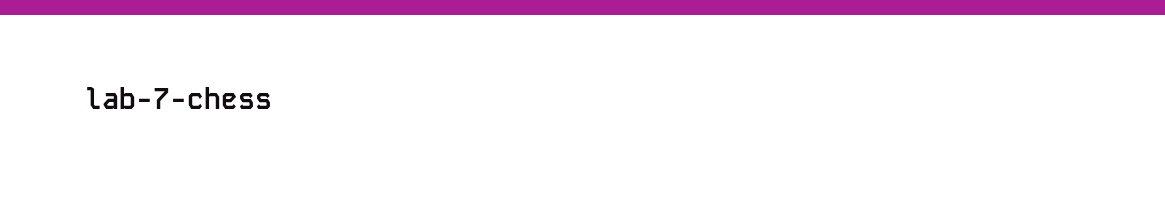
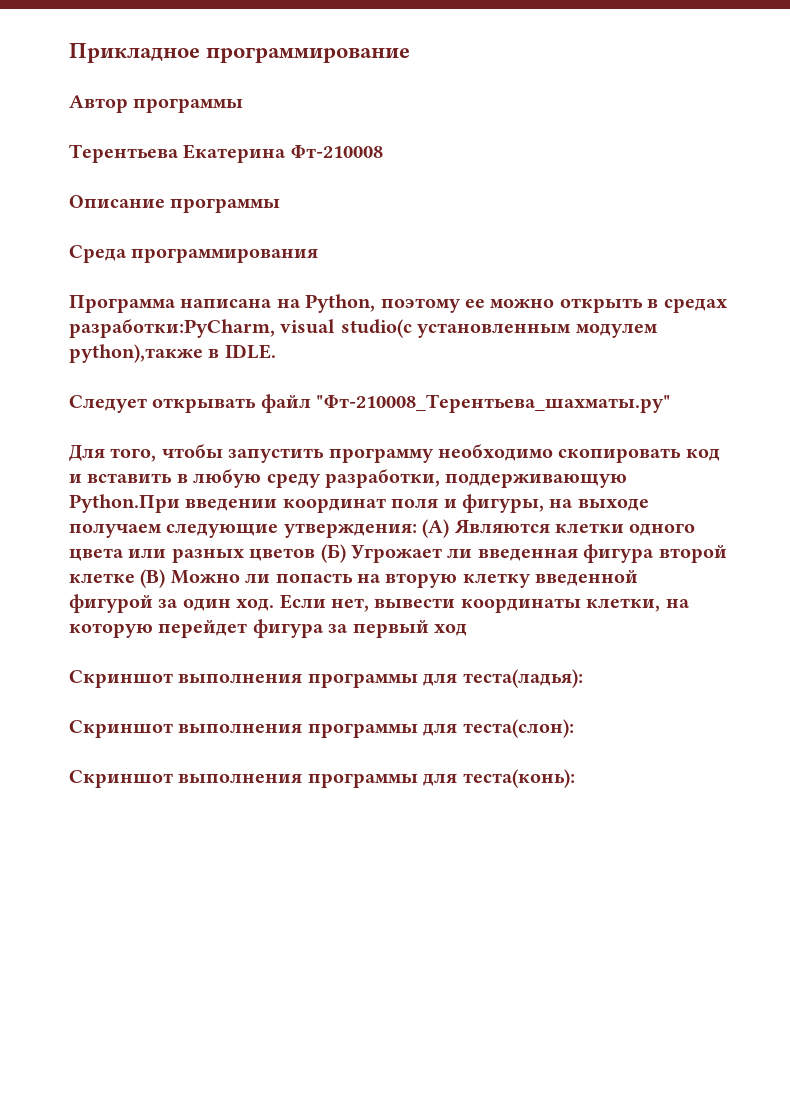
[85,87,272,109] lab-7-chess -> [69,43,411,63] [69,95,244,113] [69,144,383,163] [69,195,281,213] [69,245,319,263] [69,294,728,313] [69,319,658,338] [69,344,276,363] [69,394,672,413] [69,444,720,463] [69,469,628,488] [69,494,649,513] [69,519,696,538] [69,544,727,563] [69,569,639,588] [69,594,690,613] [69,619,467,638] [69,669,583,688] [69,719,574,738] [69,769,575,788] Прикладное программирование // Автор программы // Терентьева Екатерина Фт-210008 // Описание программы // Среда программирования // Программа написана на Python, поэтому ее можно открыть в средах разработки:PyCharm, visual studiо(с установленным модулем python),также в IDLE. // Следует открывать файл "Фт-210008_Терентьева_шахматы.py" // Для того, чтобы запустить программу необходимо скопировать код и вставить в любую среду разработки, поддерживающую Python.При введении координат поля и фигуры, на выходе получаем следующие утверждения: (А) Являются клетки одного цвета или разных цветов (Б) Угрожает ли введенная фигура второй клетке (В) Можно ли попасть на вторую клетку введенной фигурой за один ход. Если нет, вывести координаты клетки, на которую перейдет фигура за первый ход // Скриншот выполнения программы для теста(ладья): // Скриншот выполнения программы для теста(слон): // Скриншот выполнения программы для теста(конь):

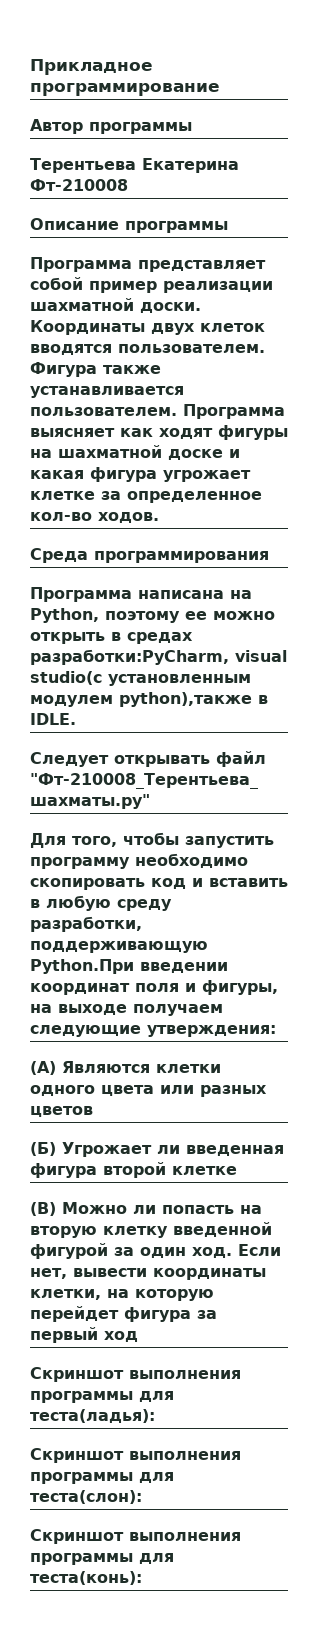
(281, 205) none -> [30,257,266,272] [30,277,273,293] [30,298,201,313] [30,320,265,335] [30,344,265,355] [30,362,161,377] [30,386,184,398] [30,404,285,419] [30,425,288,440] [30,445,240,460] [30,467,251,482] [30,491,262,503] [30,512,159,523] // Программа представляет собой пример реализации шахматной доски. Координаты двух клеток вводятся пользователем. Фигура также устанавливается пользователем. Программа выясняет как ходят фигуры на шахматной доске и какая фигура угрожает клетке за определенное кол-во ходов.
(417, 530) none -> (276, 1031) //
(316, 554) none -> (93, 1111) //
(135, 578) none -> (237, 1170) //

